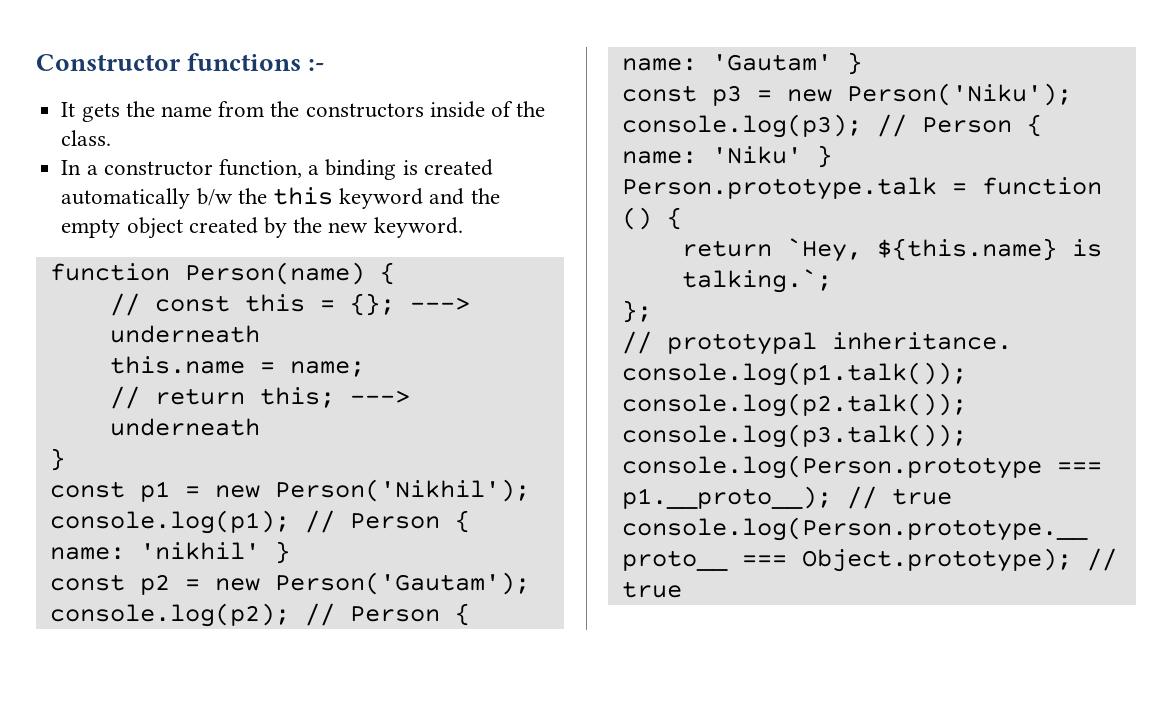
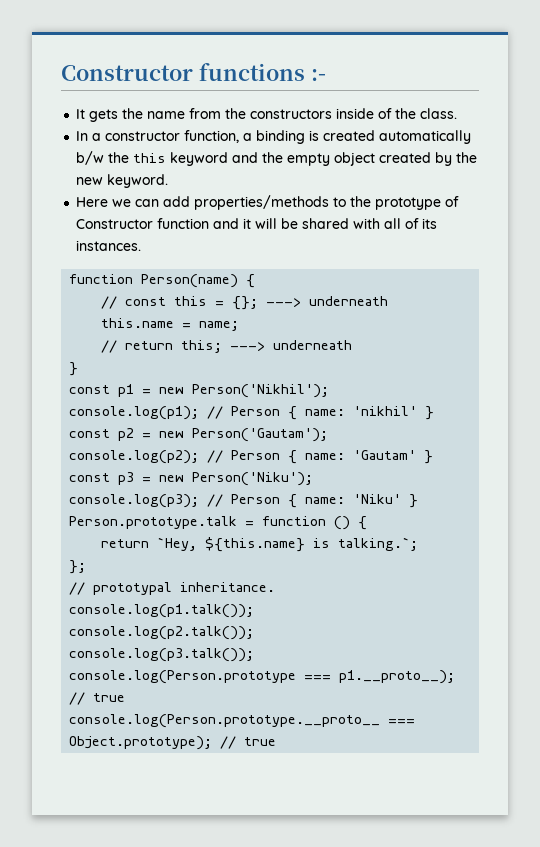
(463, 227) none -> [76,195,460,210] [76,218,438,229] [76,240,142,251] // Here we can add properties/methods to the prototype of Constructor function and it will be shared with all of its instances.

